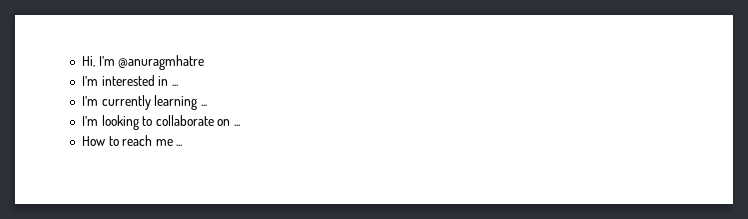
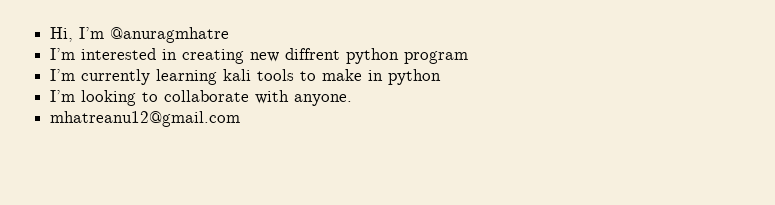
[171,84,178,86] [81,95,207,110] [81,115,241,130] [81,135,183,146] ... // I’m currently learning ... // I’m looking to collaborate on ... // How to reach me ... -> [182,48,469,64] [50,69,442,85] [50,90,353,106] [50,111,241,127] creating new diffrent python program // I’m currently learning kali tools to make in python // I’m looking to collaborate with anyone. // mhatreanu12@gmail.com

